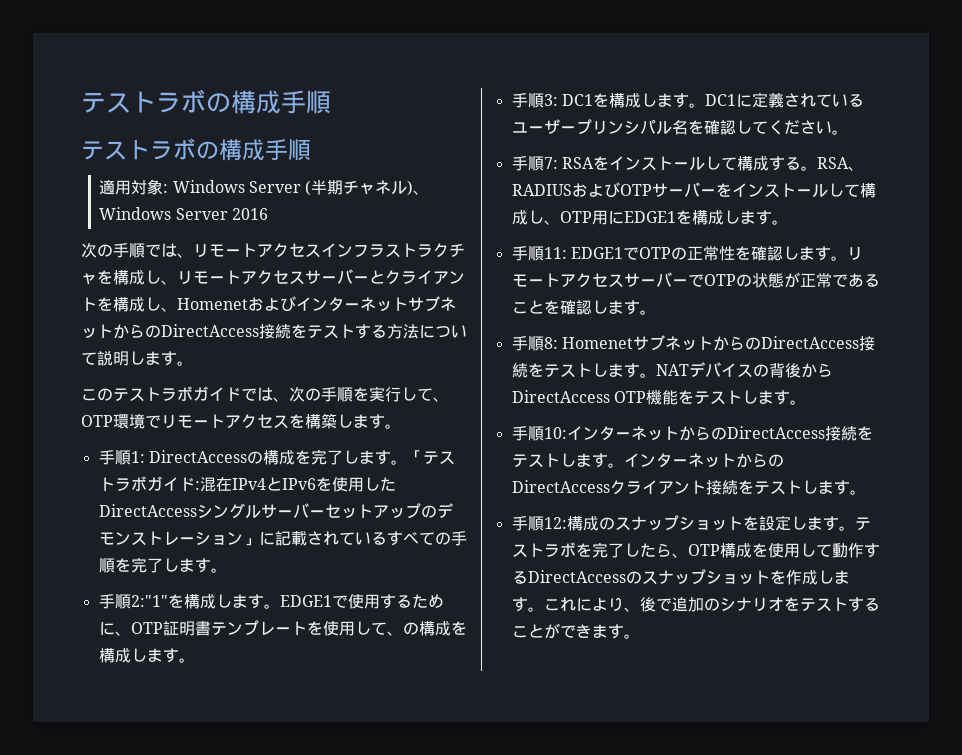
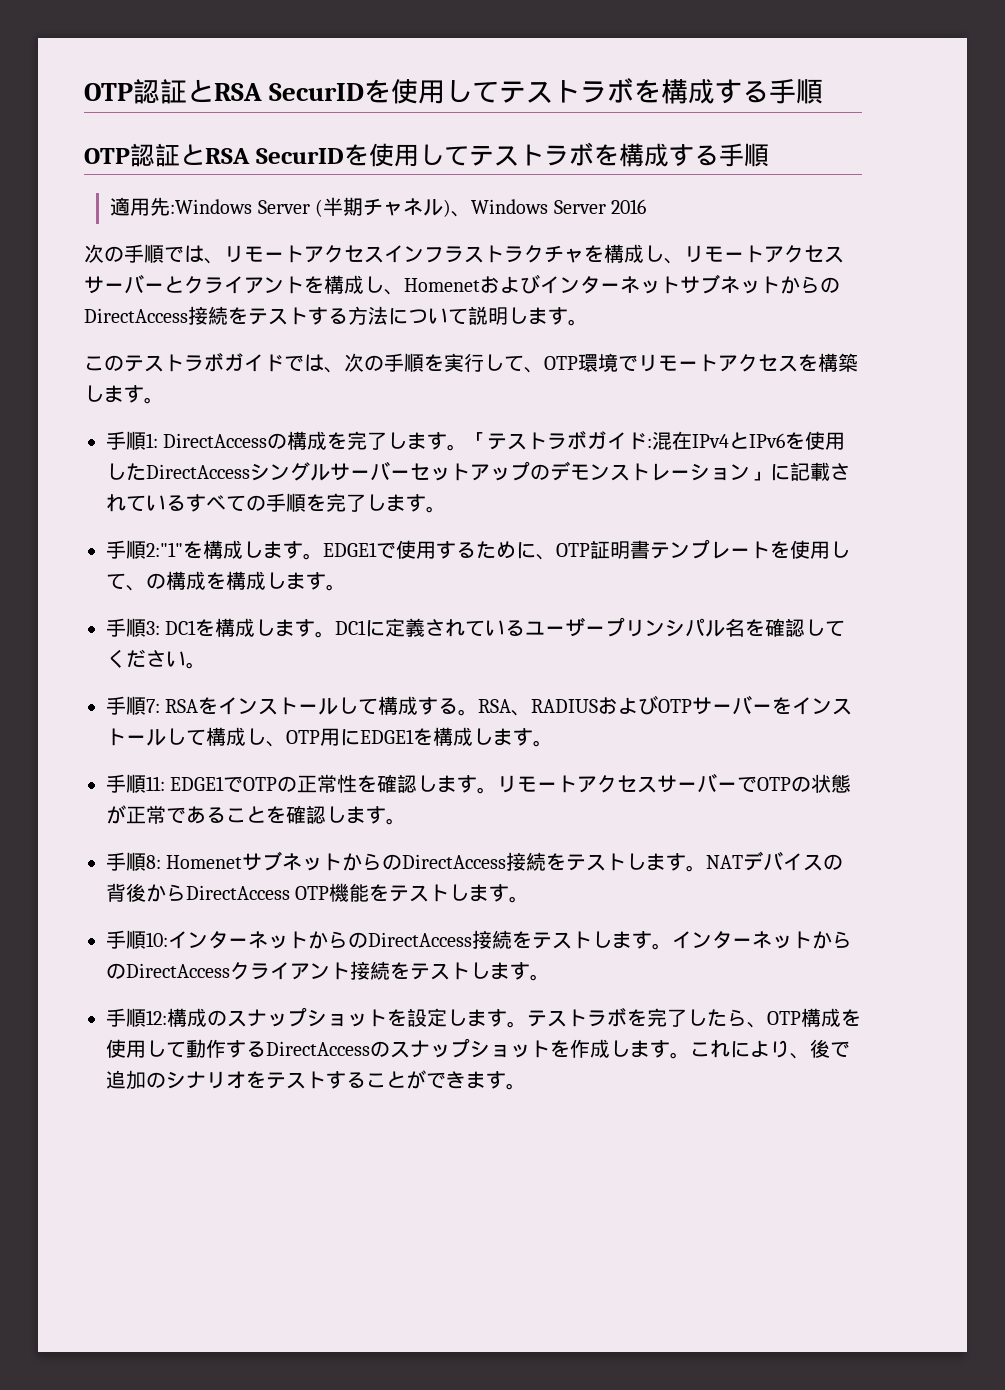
[81,89,331,114] [81,138,265,161] テストラボの構成手順 // テストラボの構成 -> [84,78,824,104] [84,142,719,167] OTP認証とRSA SecurIDを使用してテストラボを構成する手順 // OTP認証とRSA SecurIDを使用してテストラボを構成する
[131,179,245,195] 対象: Windows -> [150,197,253,216] 先:Windows

